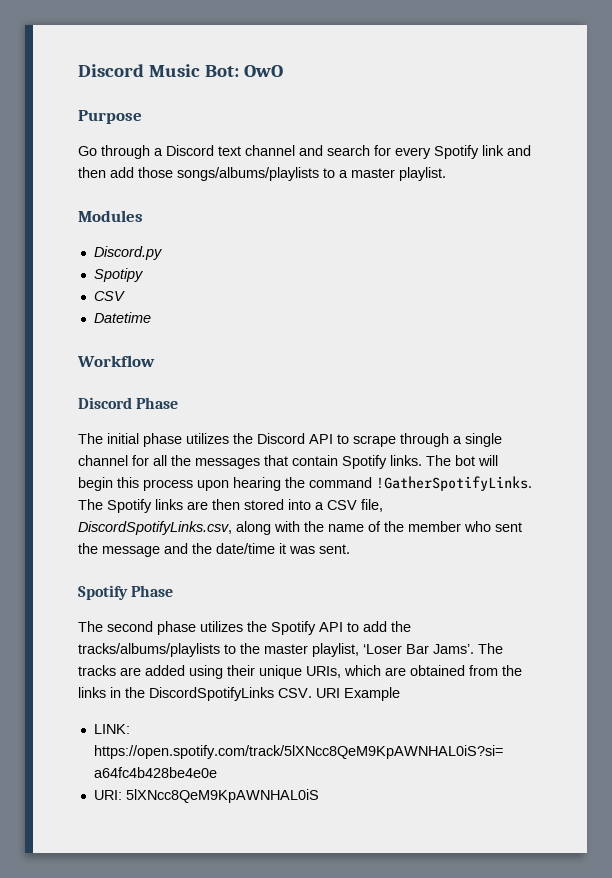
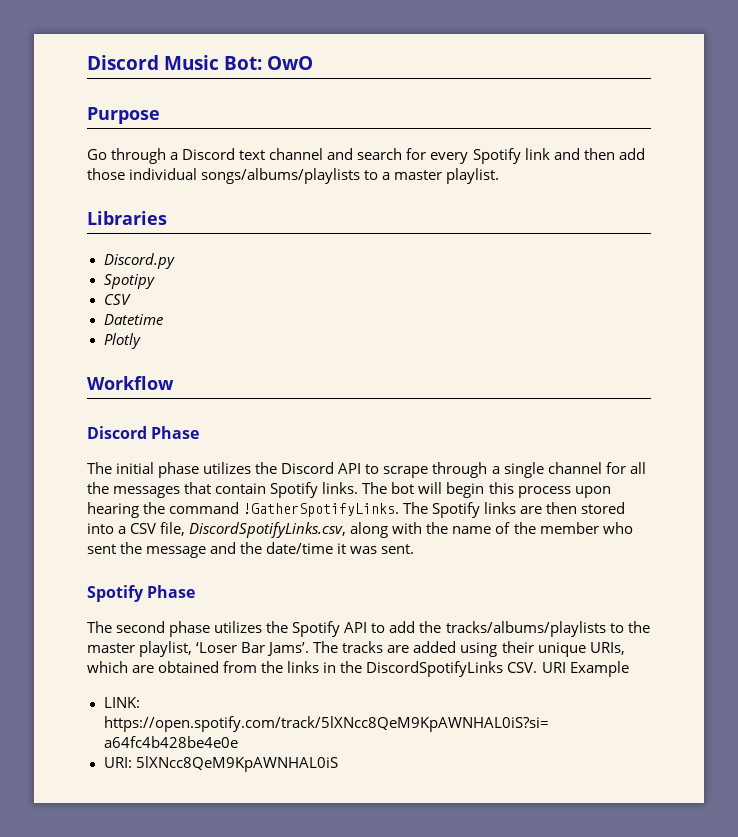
(173, 172) none -> [129,168,198,180] individual
[78,210,143,222] Modules -> [87,211,167,225] Libraries
(151, 317) none -> [103,333,141,349] // Plotly

